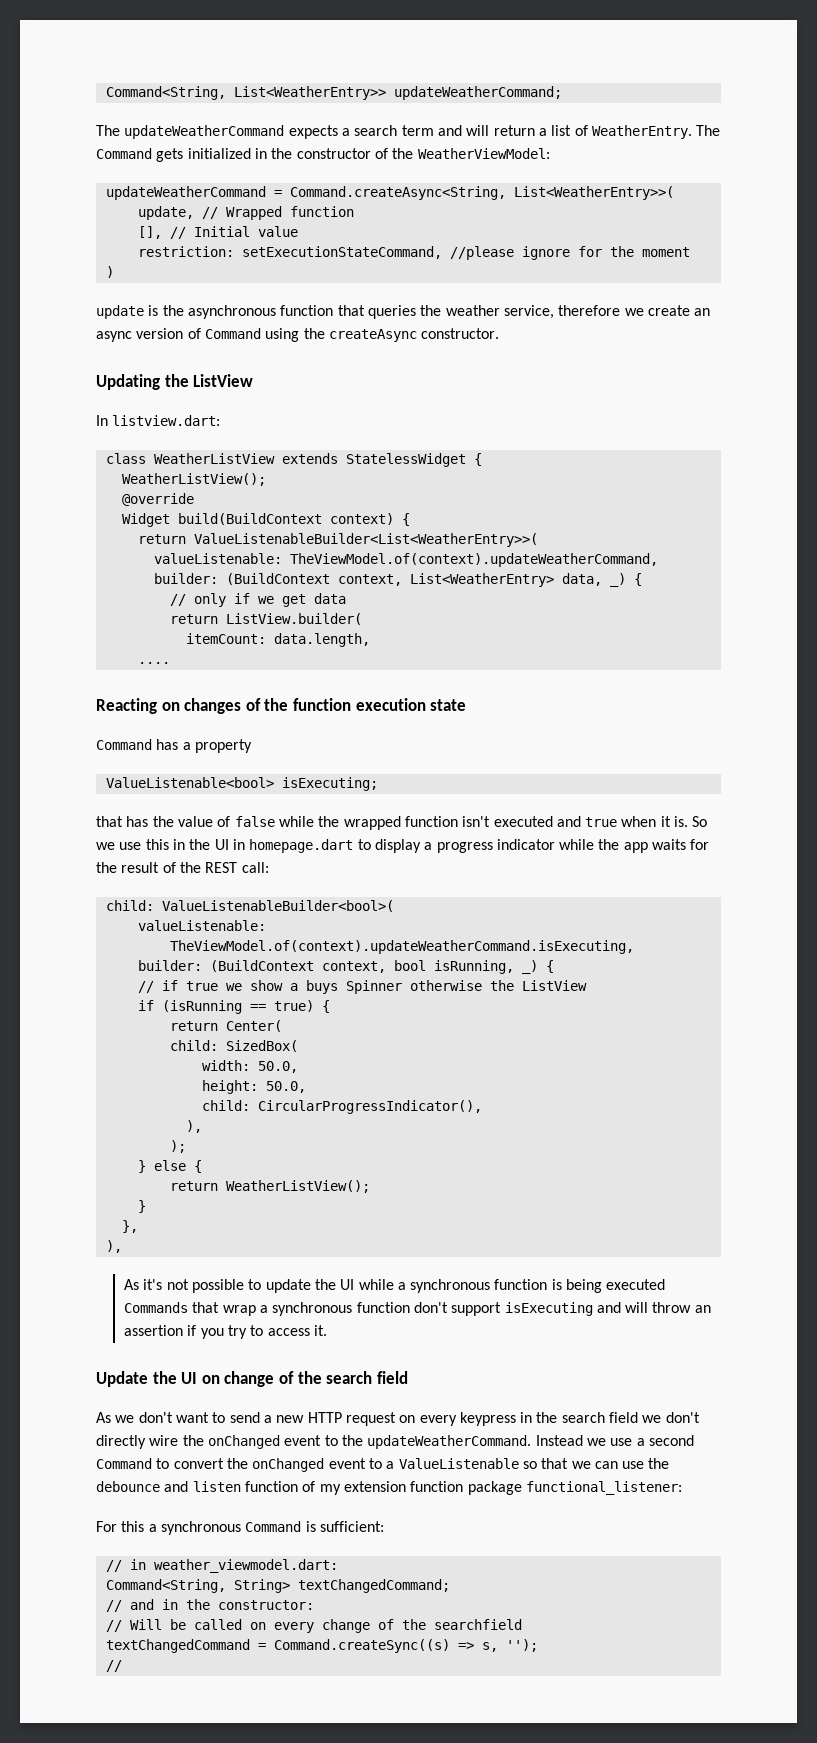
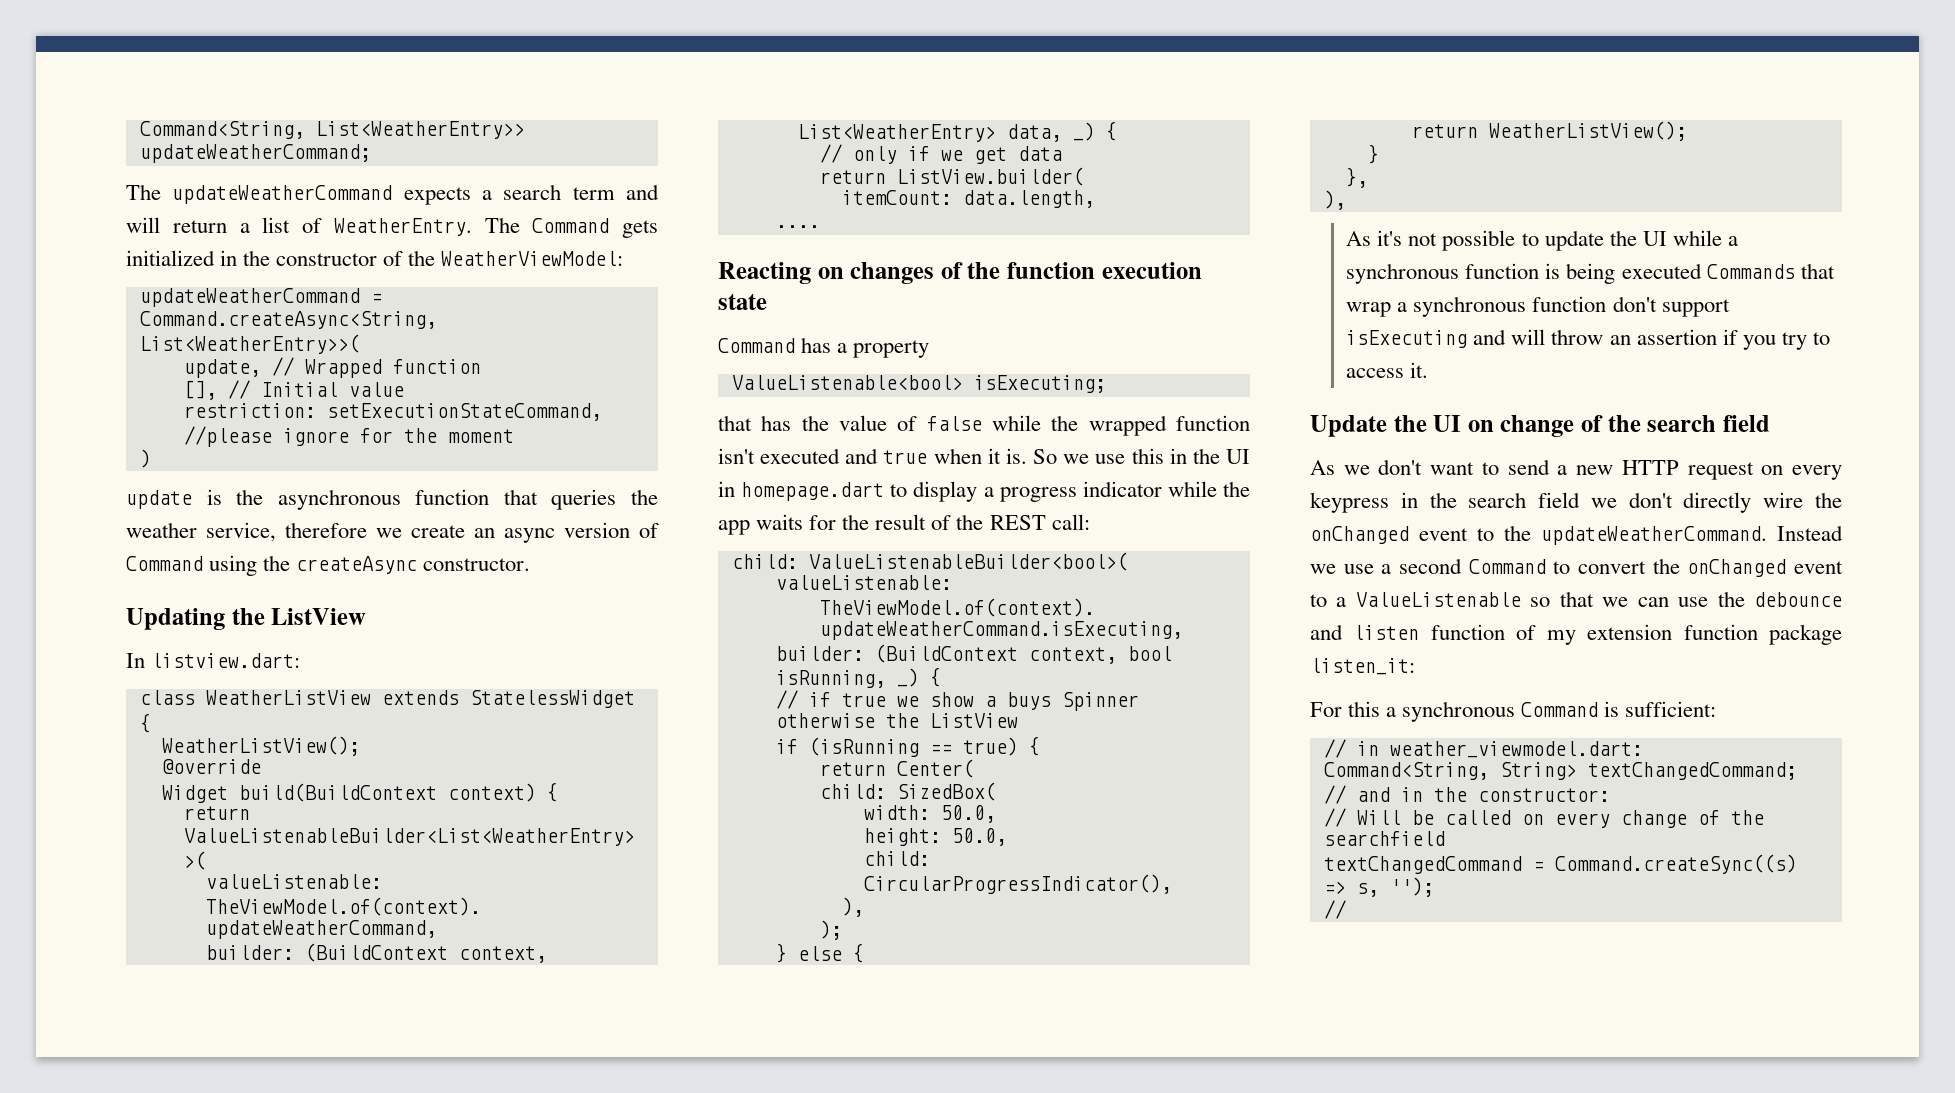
[525,1481,682,1495] functional_listener: -> [1310,658,1415,675] listen_it:

